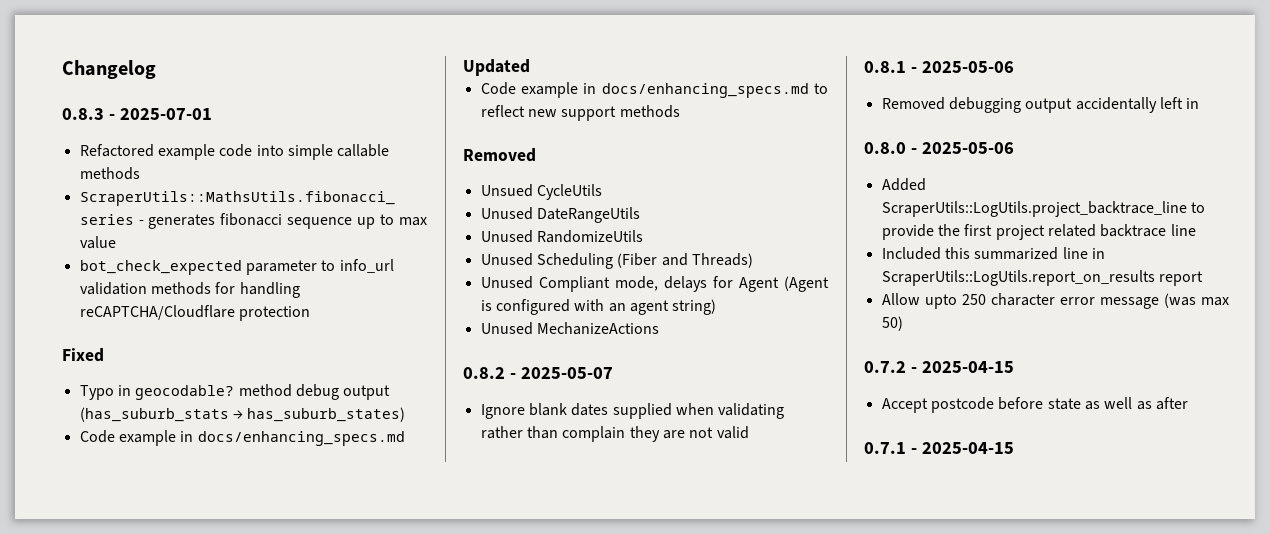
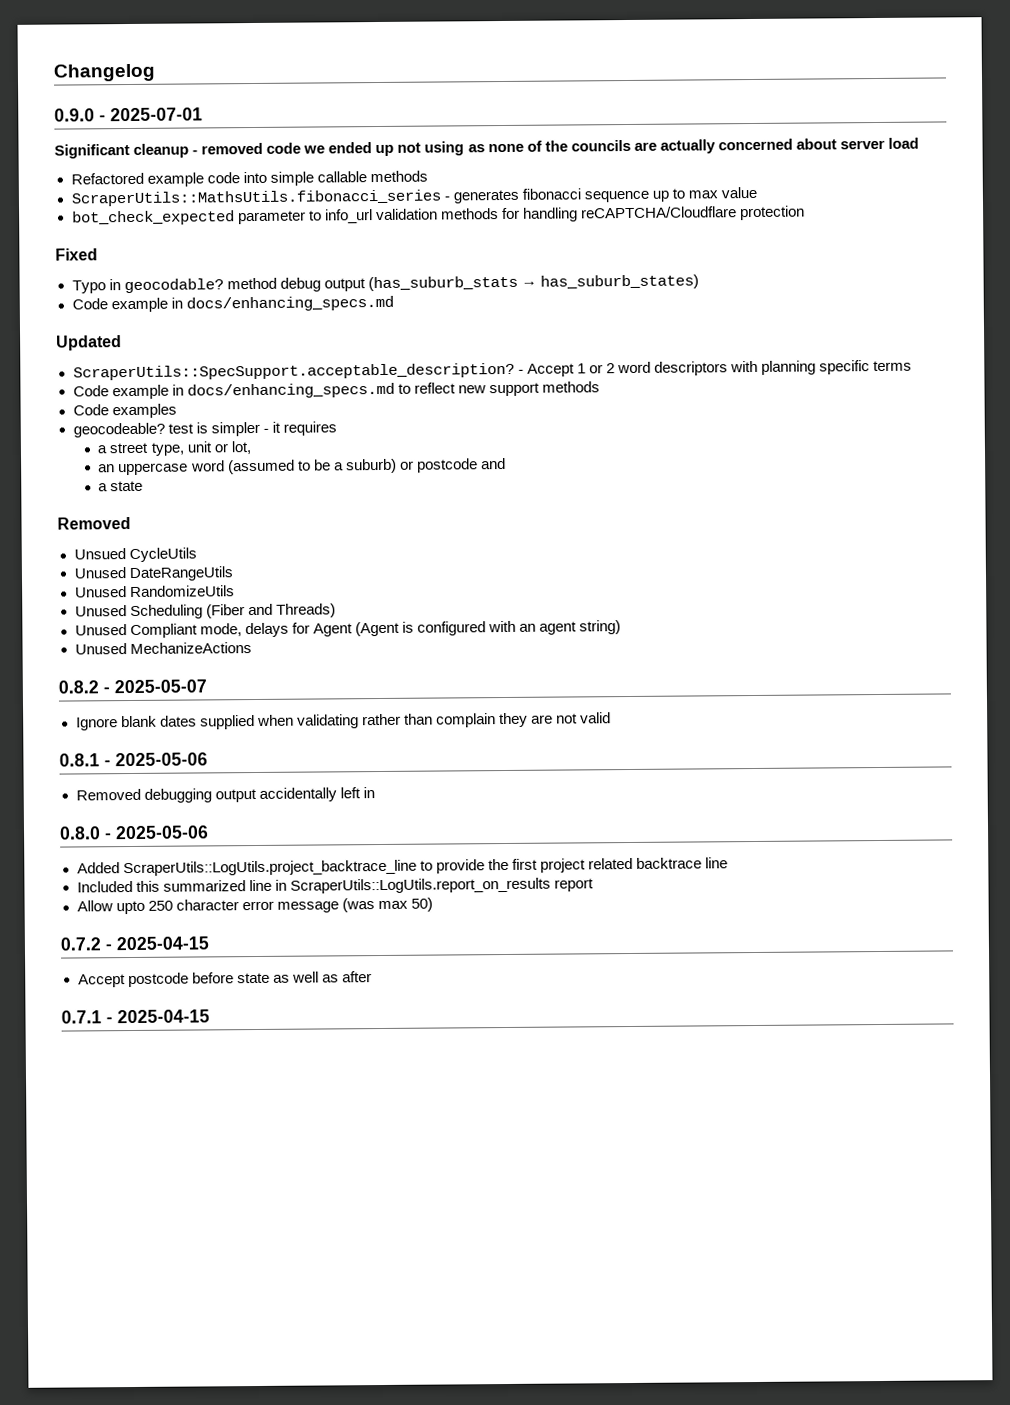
[62,108,104,120] 0.8.3 -> [54,108,95,122] 0.9.0
(212, 114) none -> [54,137,919,159] // Significant cleanup - removed code we ended up not using as none of the councils are actually concerned about server load
(530, 67) none -> [72,360,913,381] // ScraperUtils::SpecSupport.acceptable_description? - Accept 1 or 2 word descriptors with planning specific terms
(680, 111) none -> [72,403,177,419] [72,421,337,438] [97,441,251,456] [98,457,506,476] [98,480,144,492] // Code examples // geocodeable? test is simpler - it requires // a street type, unit or lot, // an uppercase word (assumed to be a suburb) or postcode and // a state

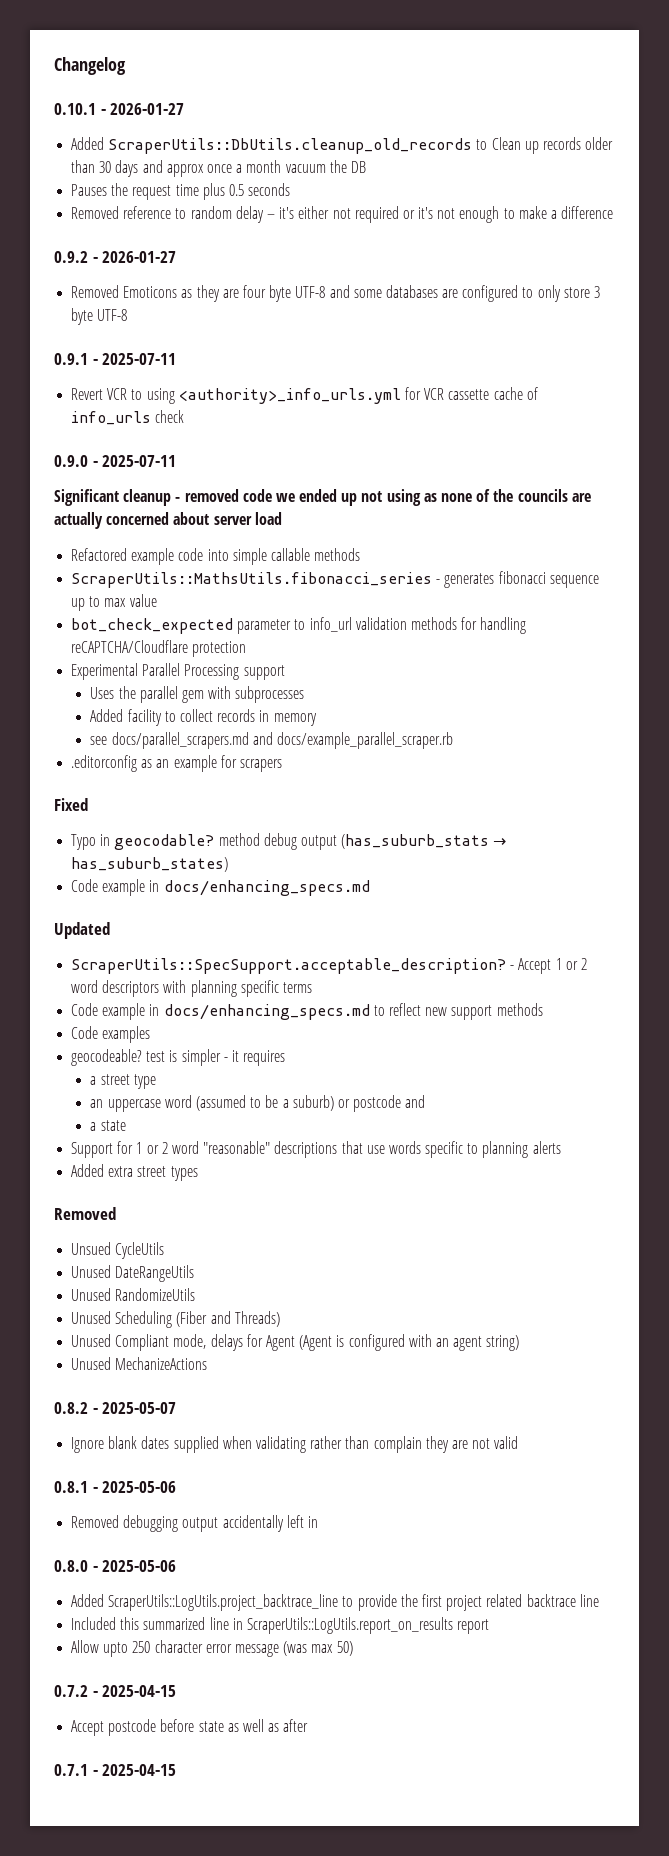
(155, 72) none -> [54,103,185,115] [71,137,614,154] [71,160,366,177] [71,183,291,200] [71,206,614,223] [54,251,177,263] [71,285,601,302] [71,308,128,325] [54,353,177,365] [71,387,538,404] [71,410,185,425] // 0.10.1 - 2026-01-27 // Added ScraperUtils::DbUtils.cleanup_old_records to Clean up records older than 30 days and approx once a month vacuum the DB // Pauses the request time plus 0.5 seconds // Removed reference to random delay – it's either not required or it's not enough to make a difference // 0.9.2 - 2026-01-27 // Removed Emoticons as they are four byte UTF-8 and some databases are configured to only store 3 byte UTF-8 // 0.9.1 - 2025-07-11 // Revert VCR to using <authority>_info_urls.yml for VCR cassette cache of info_urls check
[110,107,203,122] 2025-07-01 -> [102,455,177,467] 2025-07-11
(805, 213) none -> [71,663,285,680] [90,686,305,703] [90,709,317,726] [90,732,453,749] [71,755,282,772] // Experimental Parallel Processing support // Uses the parallel gem with subprocesses // Added facility to collect records in memory // see docs/parallel_scrapers.md and docs/example_parallel_scraper.rb // .editorconfig as an example for scrapers
[150,441,251,456] type, unit or lot, -> [133,1074,156,1089] type
(144, 486) none -> [71,1141,561,1158] [71,1164,198,1181] // Support for 1 or 2 word "reasonable" descriptions that use words specific to planning alerts // Added extra street types

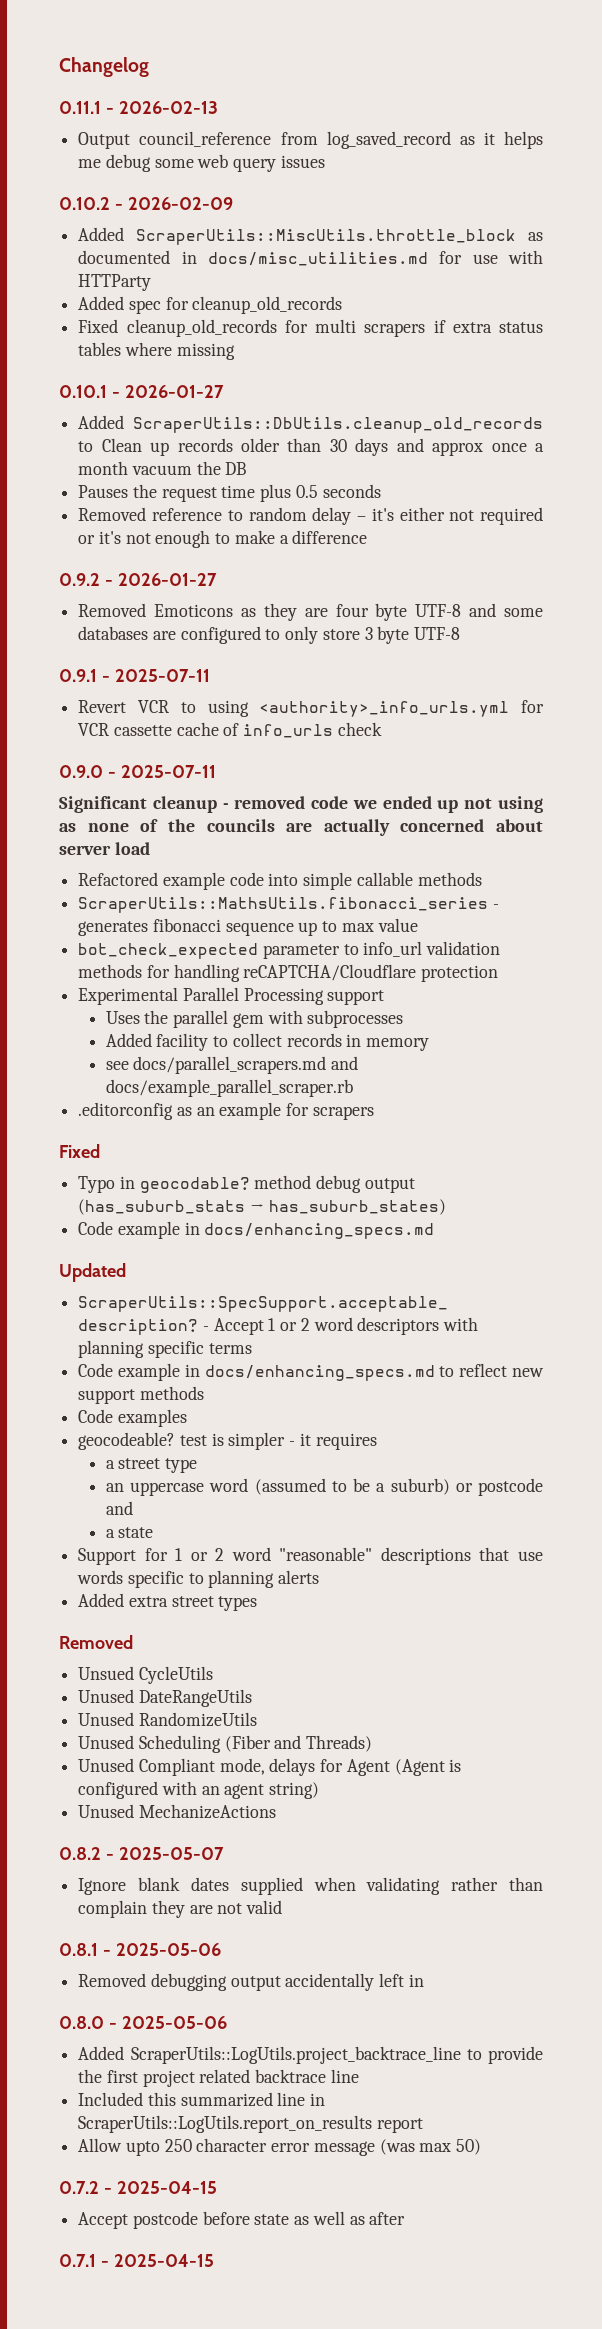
(126, 66) none -> [59,101,218,114] [78,131,543,149] [78,154,325,172] [59,197,233,210] [78,227,543,245] [78,250,543,266] [78,274,152,291] [78,296,343,314] [78,319,543,337] [78,342,235,360] // 0.11.1 - 2026-02-13 // Output council_reference from log_saved_record as it helps me debug some web query issues // 0.10.2 - 2026-02-09 // Added ScraperUtils::MiscUtils.throttle_block as documented in docs/misc_utilities.md for use with HTTParty // Added spec for cleanup_old_records // Fixed cleanup_old_records for multi scrapers if extra status tables where missing

